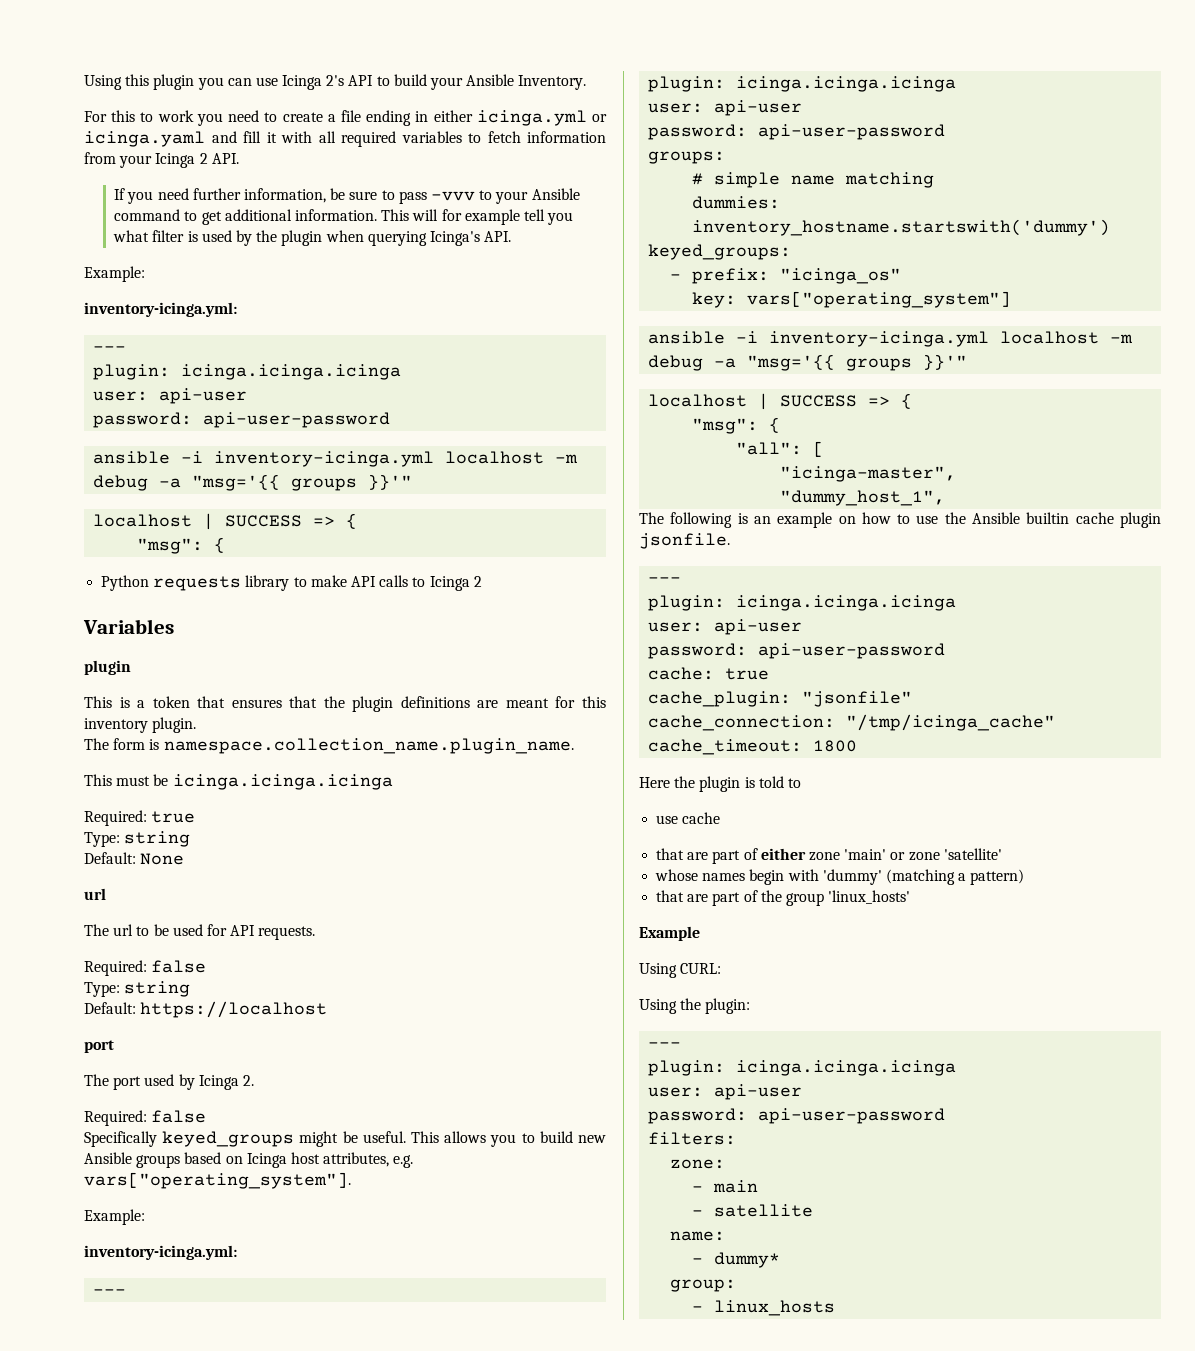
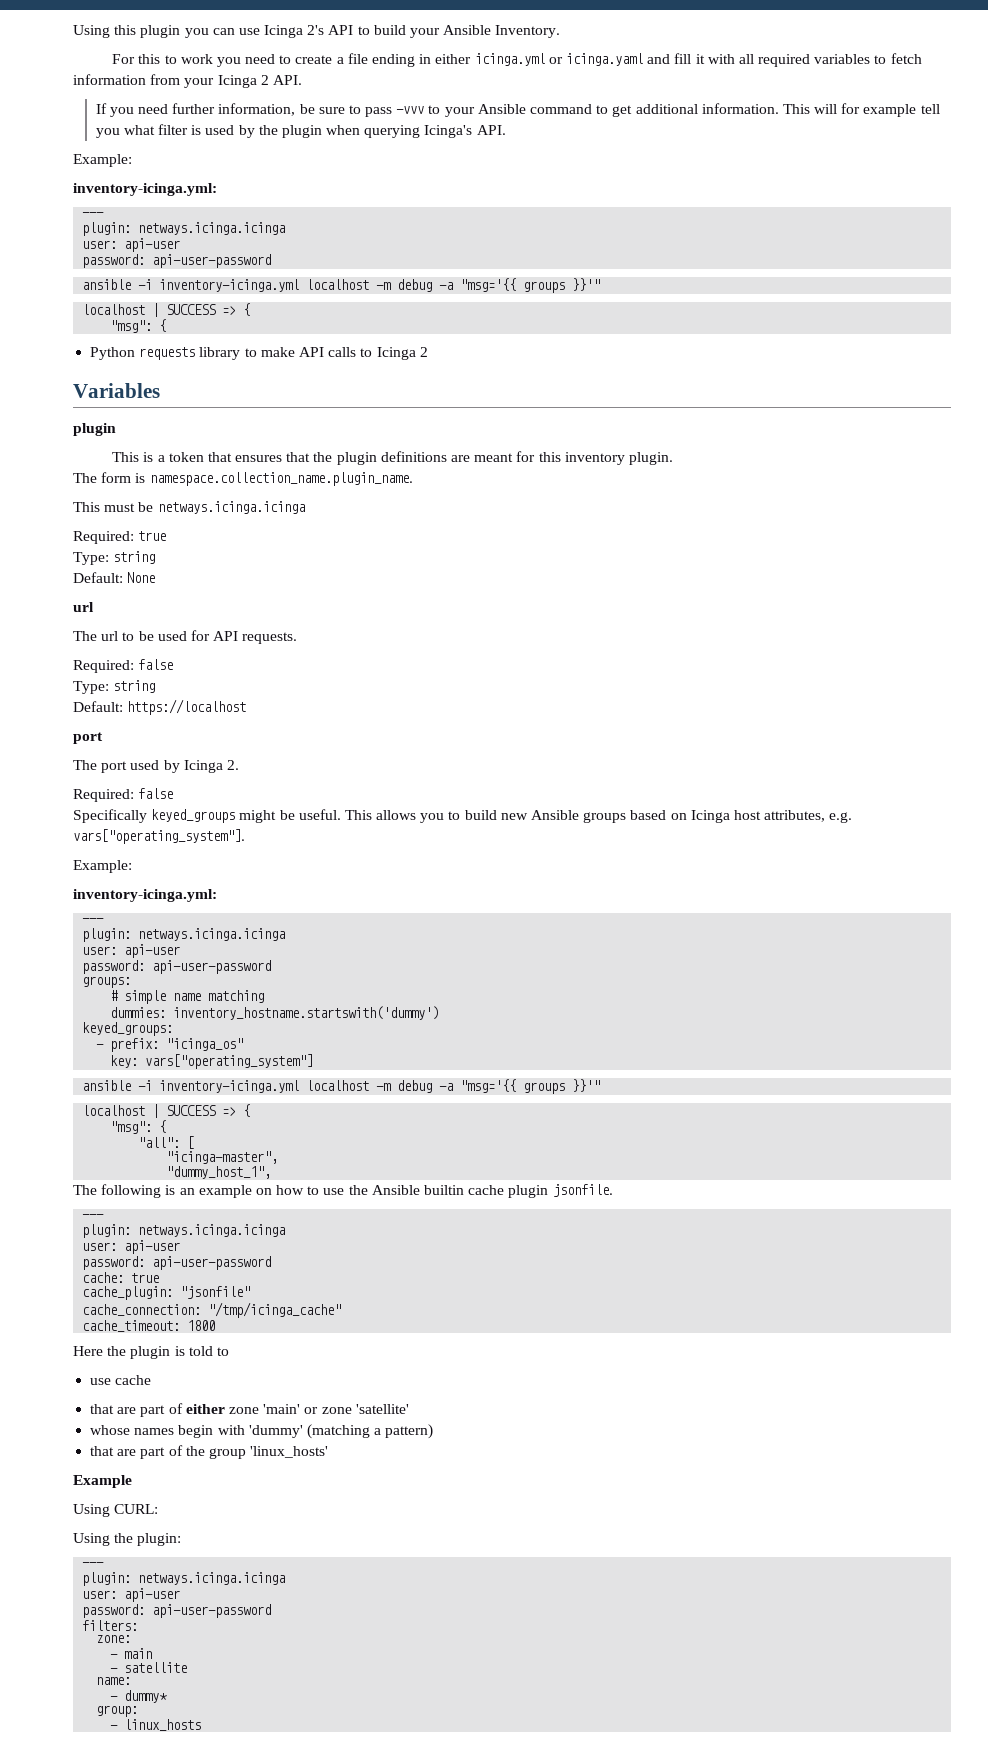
[181,364,402,380] icinga.icinga.icinga -> [138,222,286,235] netways.icinga.icinga
[172,774,393,790] icinga.icinga.icinga -> [157,501,305,514] netways.icinga.icinga
[736,76,957,92] icinga.icinga.icinga -> [138,928,286,941] netways.icinga.icinga
[736,595,957,611] icinga.icinga.icinga -> [138,1224,286,1237] netways.icinga.icinga
[736,1060,957,1076] icinga.icinga.icinga -> [138,1572,286,1585] netways.icinga.icinga

